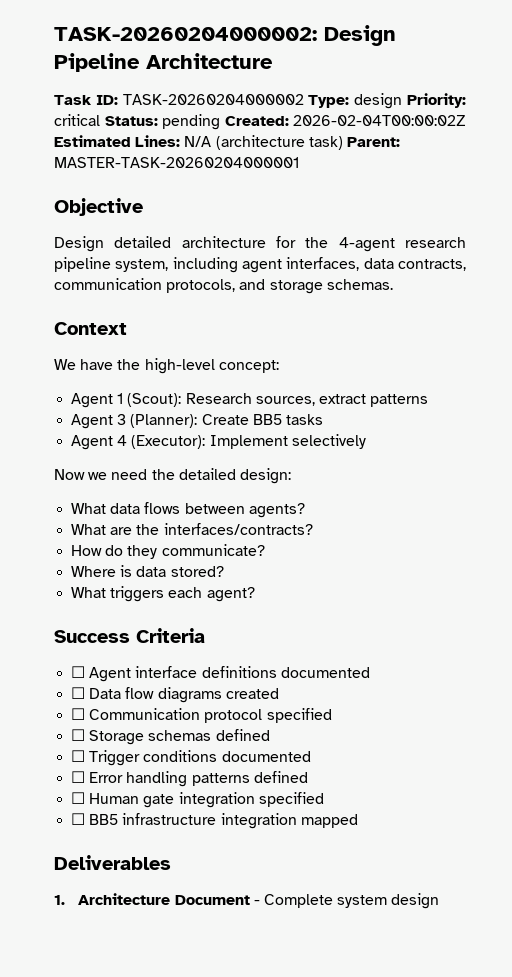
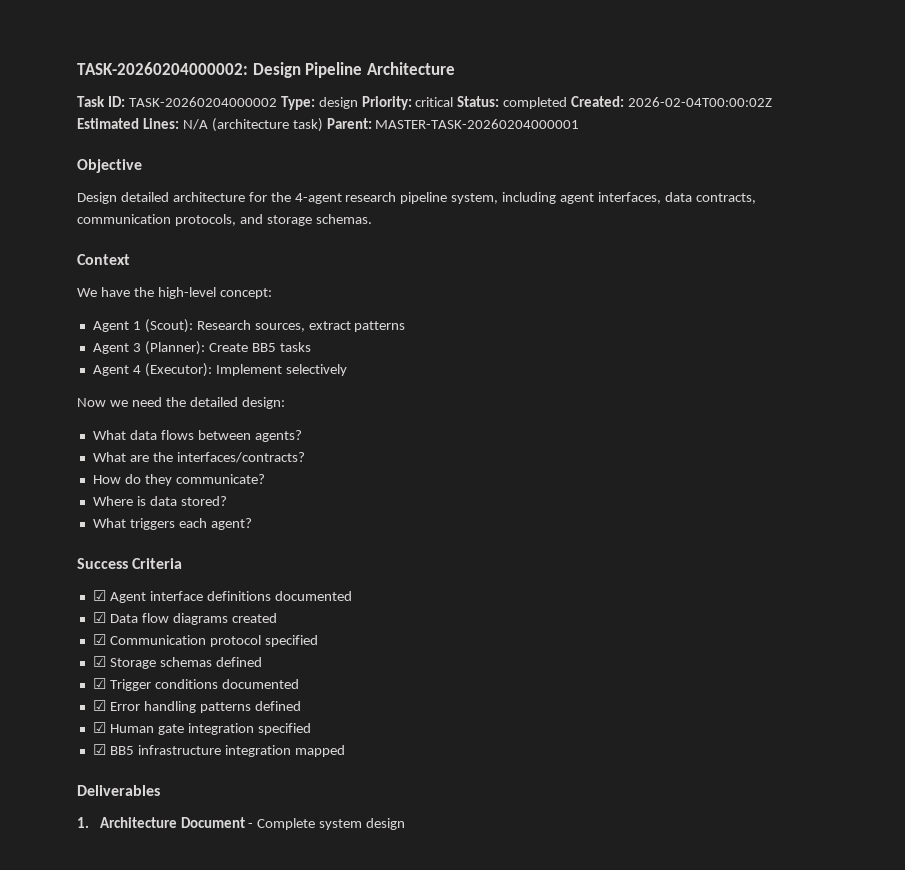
[162,114,220,130] pending -> [503,97,568,109] completed
[71,666,86,678] ☐ -> [92,590,106,601] ☑
[71,687,86,699] ☐ -> [92,612,106,623] ☑
[71,708,86,720] ☐ -> [92,634,106,645] ☑
[71,729,86,741] ☐ -> [92,656,106,667] ☑
[71,750,86,762] ☐ -> [92,678,106,689] ☑
[71,771,86,783] ☐ -> [92,700,106,711] ☑
[71,792,86,804] ☐ -> [92,722,106,733] ☑
[71,813,86,825] ☐ -> [92,744,106,755] ☑

